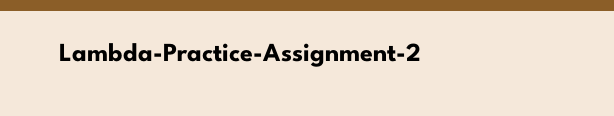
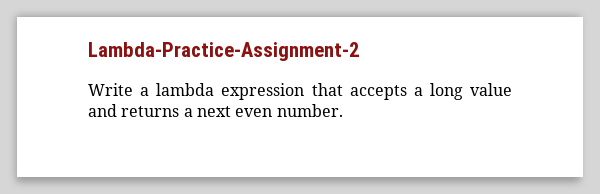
(421, 55) none -> [88,83,512,100] [88,104,343,117] // Write a lambda expression that accepts a long value and returns a next even number.

